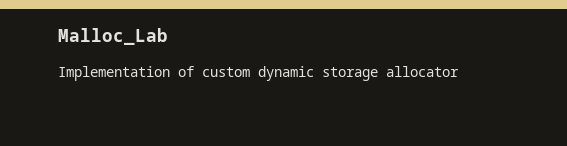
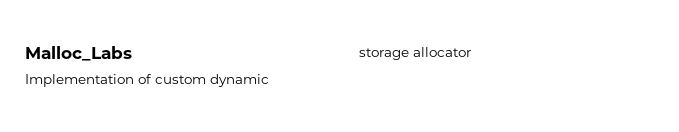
[58,28,168,45] Malloc_Lab -> [25,46,132,61] Malloc_Labs

